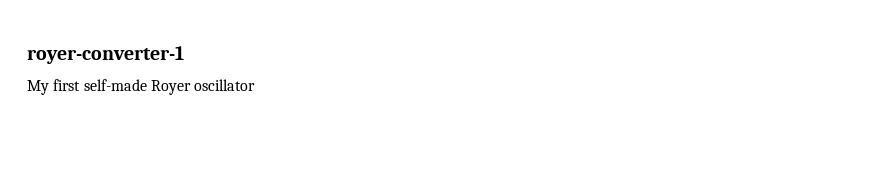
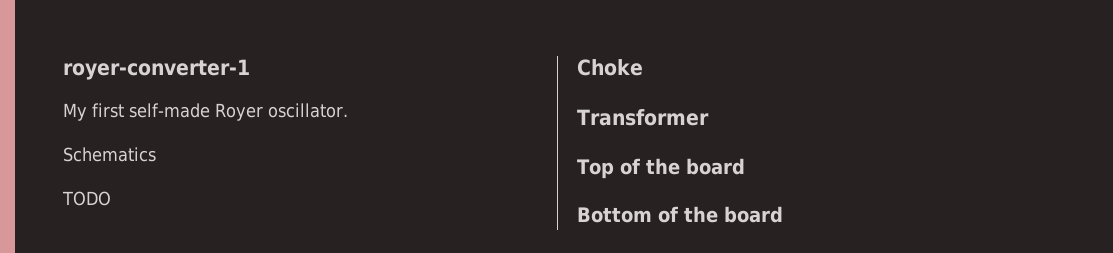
[194,79,256,91] oscillator -> [267,103,348,118] [63,147,156,162] [62,191,111,206] [577,59,643,76] [577,109,709,126] [577,158,745,179] [577,206,783,223] oscillator. // Schematics // TODO // Choke // Transformer // Top of the board // Bottom of the board

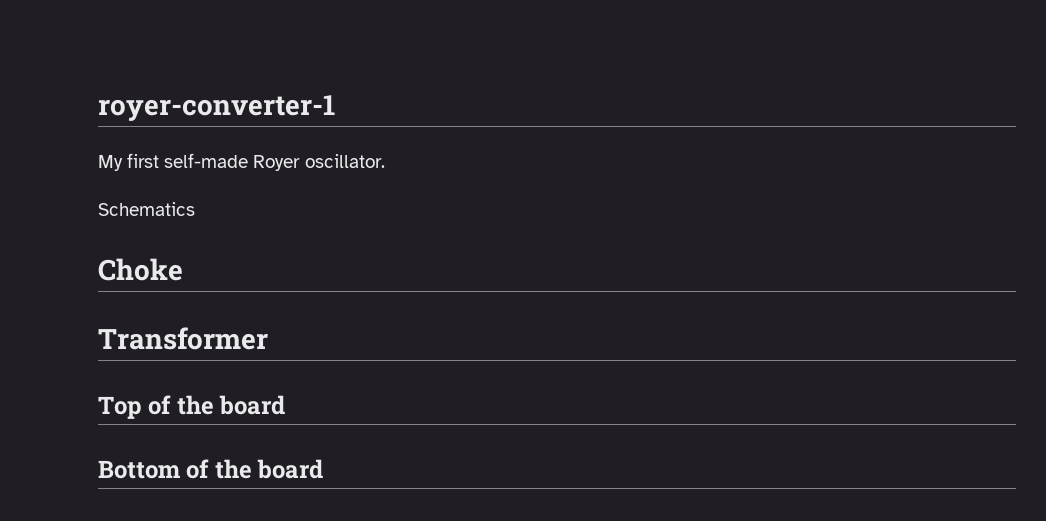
[62,191,111,206] // TODO -> (195, 209) none

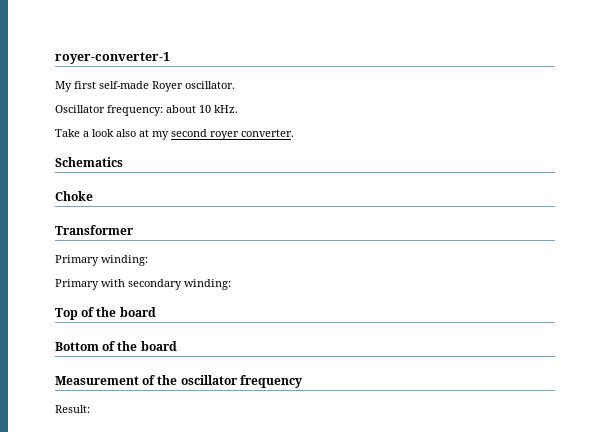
[98,202,195,216] [98,258,183,281] [98,327,268,350] Schematics // Choke // Transformer -> [55,105,238,116] [55,129,294,140] [55,157,123,167] [55,191,93,201] [55,225,134,235] [55,255,148,266] [55,279,231,290] Oscillator frequency: about 10 kHz. // Take a look also at my second royer converter. // Schematics // Choke // Transformer // Primary winding: // Primary with secondary winding:
(324, 469) none -> [55,375,302,388] [55,405,90,413] // Measurement of the oscillator frequency // Result:

